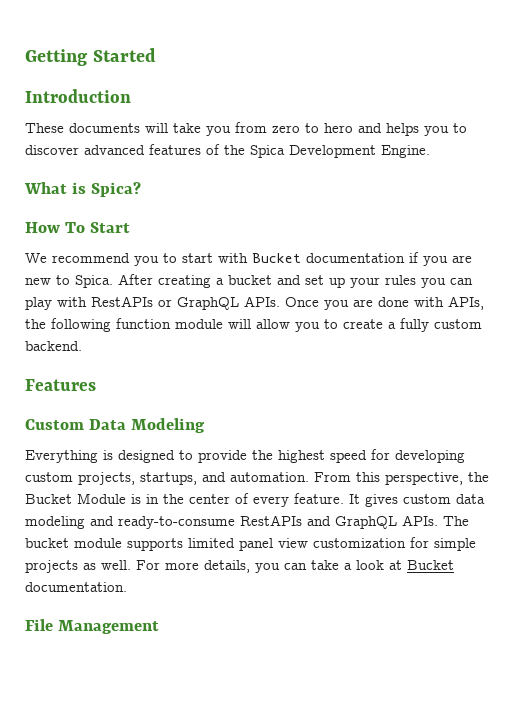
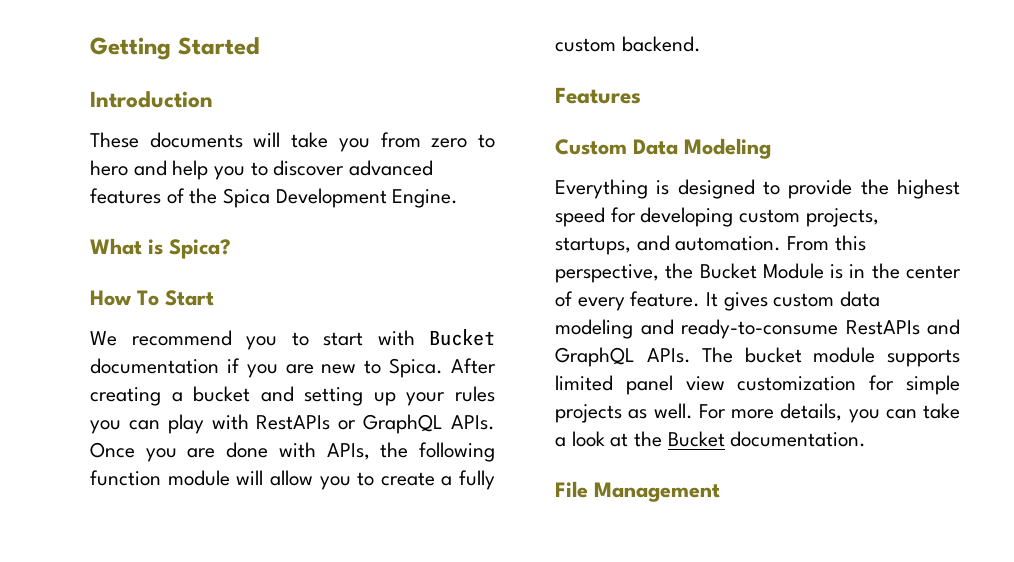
[386,123,419,136] helps -> [172,160,209,180] help
[305,275,324,285] set -> [304,387,364,406] setting
(402, 565) none -> [634,431,663,447] the

